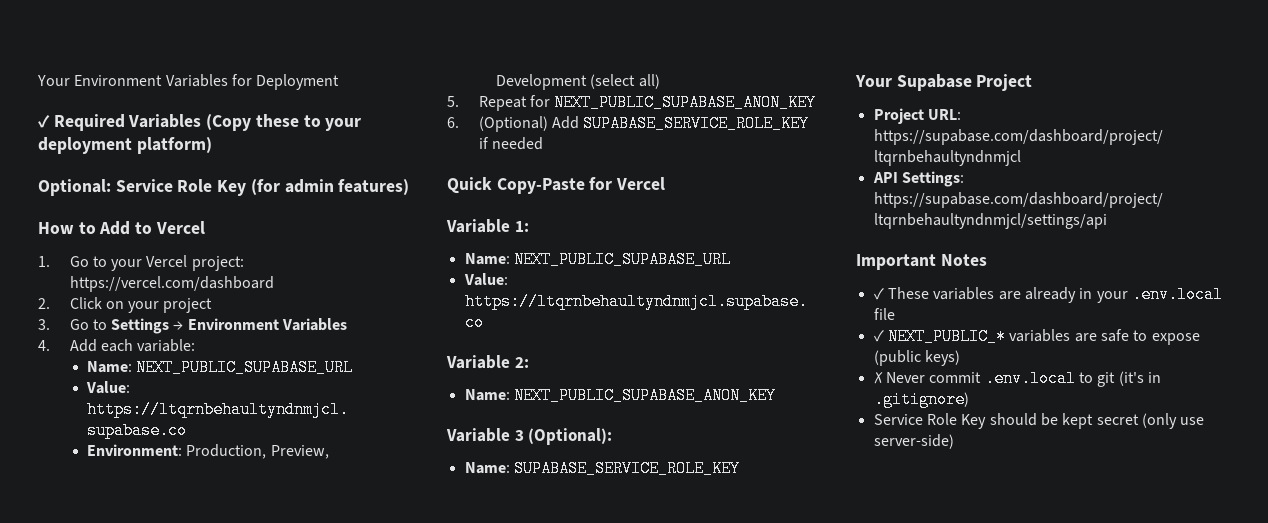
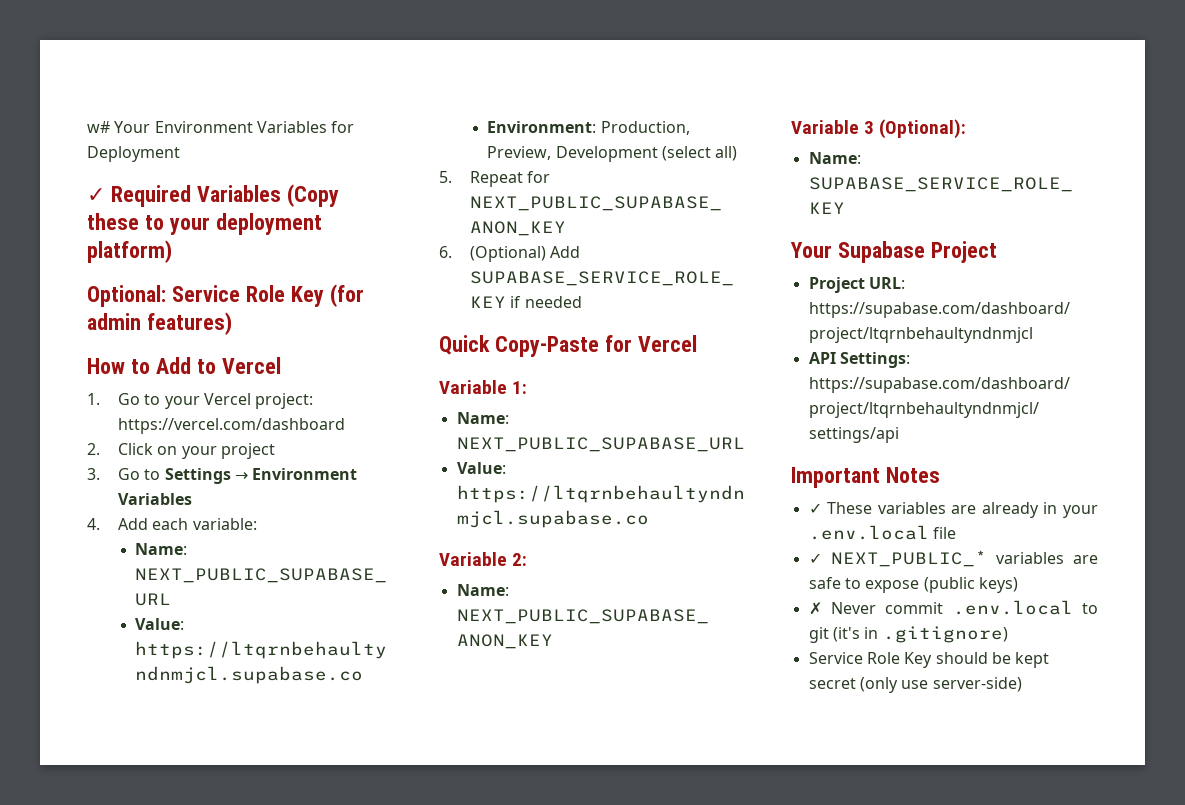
(37, 80) none -> [87,121,110,133] w#

